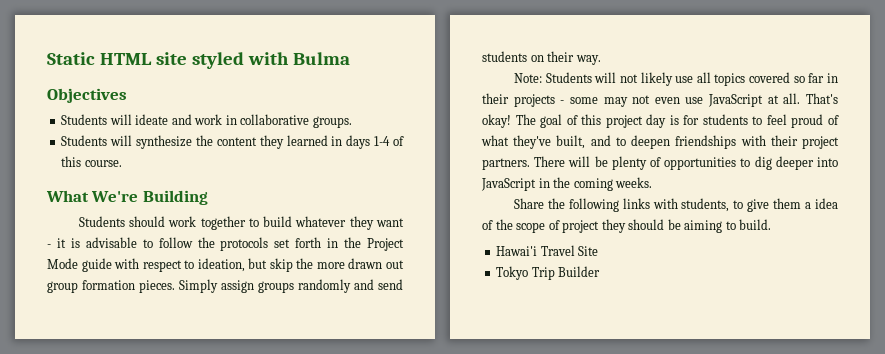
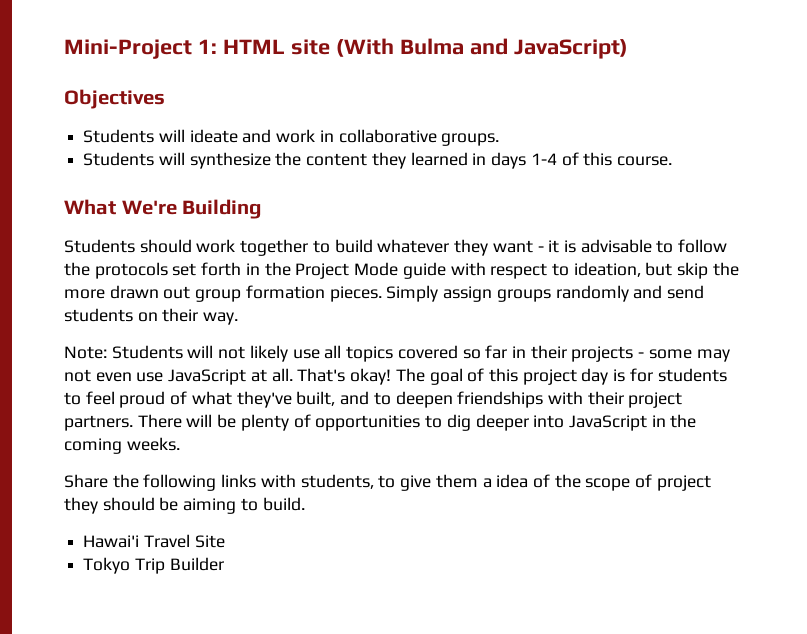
[47,52,289,69] Static HTML site styled with -> [64,38,394,59] Mini-Project 1: HTML site (With
(350, 58) none -> [469,38,628,59] and JavaScript)

